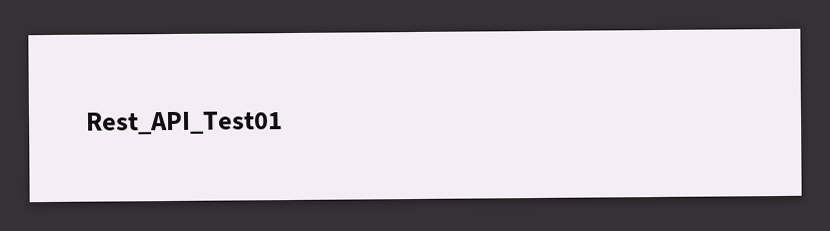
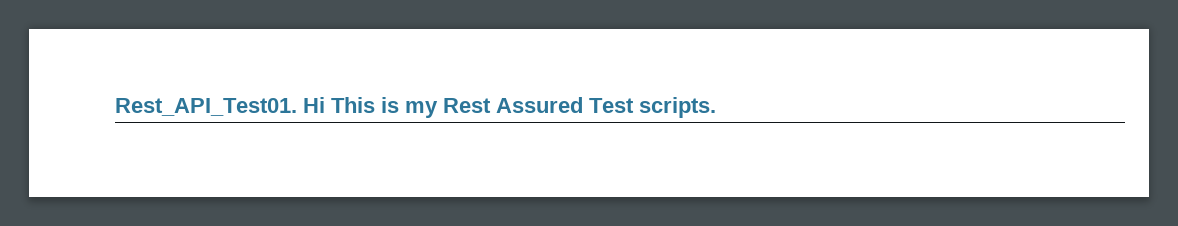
[85,111,283,135] Rest_API_Test01 -> [115,97,716,118] Rest_API_Test01. Hi This is my Rest Assured Test scripts.

